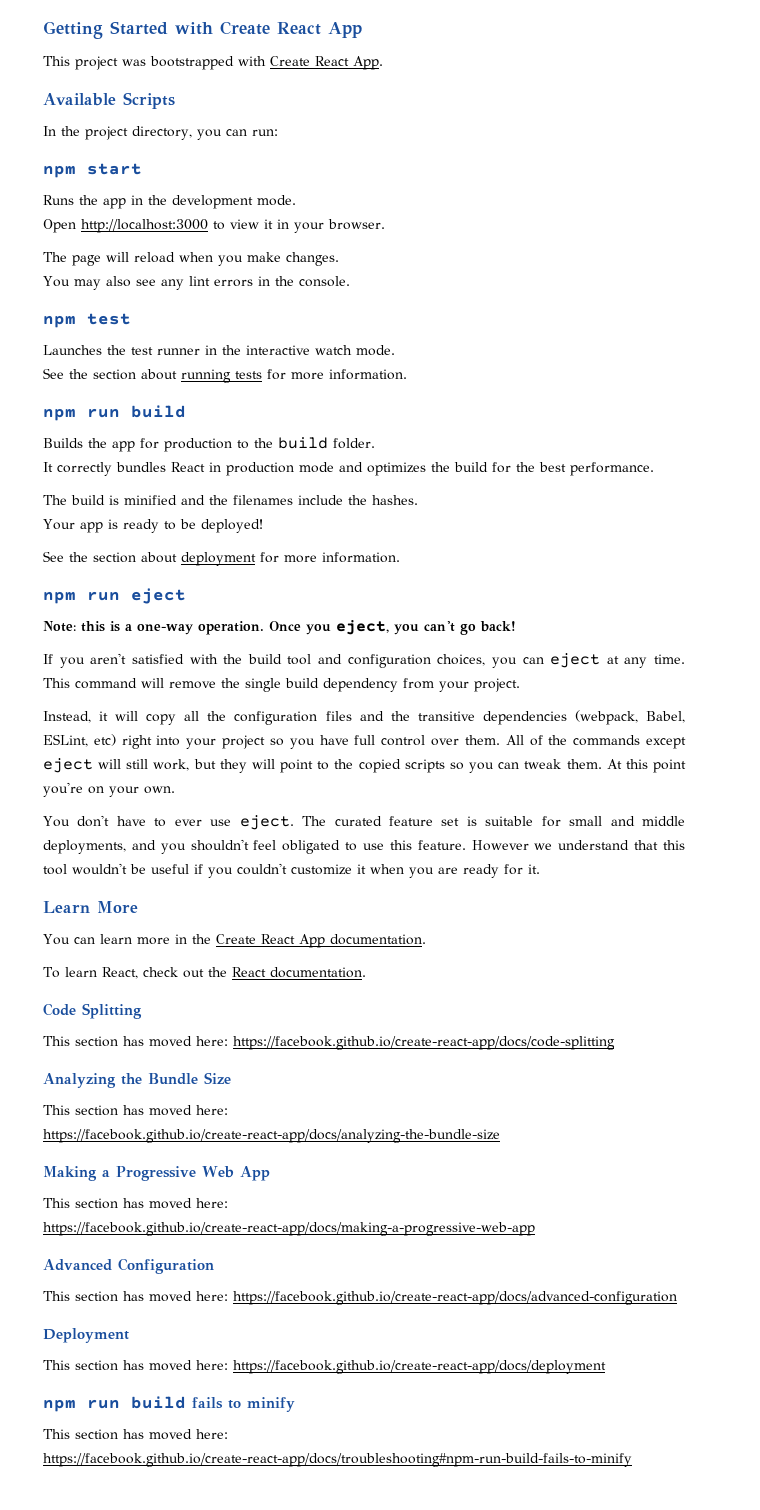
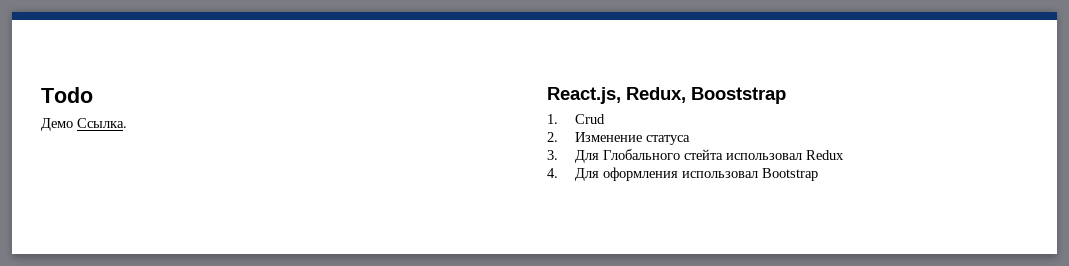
[43,21,362,39] [43,56,383,70] [43,92,175,109] [43,126,278,140] [43,163,142,178] [43,195,296,209] [43,219,385,233] [43,252,339,266] [43,276,350,290] [43,313,131,328] [43,345,395,356] [43,368,407,383] [43,405,186,421] [43,437,375,452] [43,462,654,476] [43,495,418,505] [43,519,263,533] [43,551,400,566] [43,588,186,604] [43,620,516,635] [43,653,685,668] [43,678,520,692] [43,710,686,725] [43,734,686,749] [43,758,686,773] [43,782,175,797] [43,815,685,830] [43,839,685,854] [43,863,540,878] [43,901,138,913] [43,934,426,948] [43,967,366,979] [43,1003,142,1019] [43,1036,615,1050] [43,1072,231,1088] [43,1105,228,1116] [43,1129,500,1143] [43,1166,270,1181] [43,1198,228,1209] [43,1222,535,1236] [43,1258,214,1274] [43,1291,677,1305] [43,1328,129,1343] [43,1360,606,1374] [43,1396,295,1412] [43,1429,228,1440] [43,1453,632,1467] Getting Started with Create React App // This project was bootstrapped with Create React App. // Available Scripts // In the project directory, you can run: // npm start // Runs the app in the development mode. // Open http://localhost:3000 to view it in your browser. // The page will reload when you make changes. // You may also see any lint errors in the console. // npm test // Launches the test runner in the interactive watch mode. // See the section about running tests for more information. // npm run build // Builds the app for production to the build folder. // It correctly bundles React in production mode and optimizes the build for the best performance. // The build is minified and the filenames include the hashes. // Your app is ready to be deployed! // See the section about deployment for more information. // npm run eject // Note: this is a one-way operation. Once you eject, you can't go back! // If you aren't satisfied with the build tool and configuration choices, you can eject at any time. This command will remove the single build dependency from your project. // Instead, it will copy all the configuration files and the transitive dependencies (webpack, Babel, ESLint, etc) right into your project so you have full control over them. All of the commands except eject will still work, but they will point to the copied scripts so you can tweak them. At this point you're on your own. // You don't have to ever use eject. The curated feature set is suitable for small and middle deployments, and you shouldn't feel obligated to use this feature. However we understand that this tool wouldn't be useful if you couldn't customize it when you are ready for it. // Learn More // You can learn more in the Create React App documentation. // To learn React, check out the React documentation. // Code Splitting // This section has moved here: https://facebook.github.io/create-react-app/docs/code-splitting // Analyzing the Bundle Size // This section has moved here: https://facebook.github.io/create-react-app/docs/analyzing-the-bundle-size // Making a Progressive Web App // This section has moved here: https://facebook.github.io/create-react-app/docs/making-a-progressive-web-app // Advanced Configuration // This section has moved here: https://facebook.github.io/create-react-app/docs/advanced-configuration // Deployment // This section has moved here: https://facebook.github.io/create-react-app/docs/deployment // npm run build fails to minify // This section has moved here: https://facebook.github.io/create-react-app/docs/troubleshooting#npm-run-build-fails-to-minify -> [41,87,93,103] [41,118,127,131] [547,87,786,104] [547,114,605,124] [547,132,690,145] [547,149,844,163] [547,167,818,181] Todo // Демо Ссылка. // React.js, Redux, Booststrap // 1. Crud // 2. Изменение статуса // 3. Для Глобального стейта использовал Redux // 4. Для оформления использовал Bootstrap

